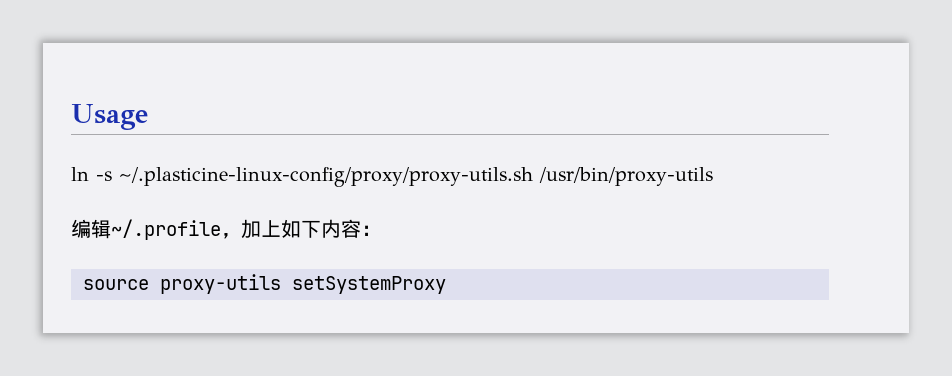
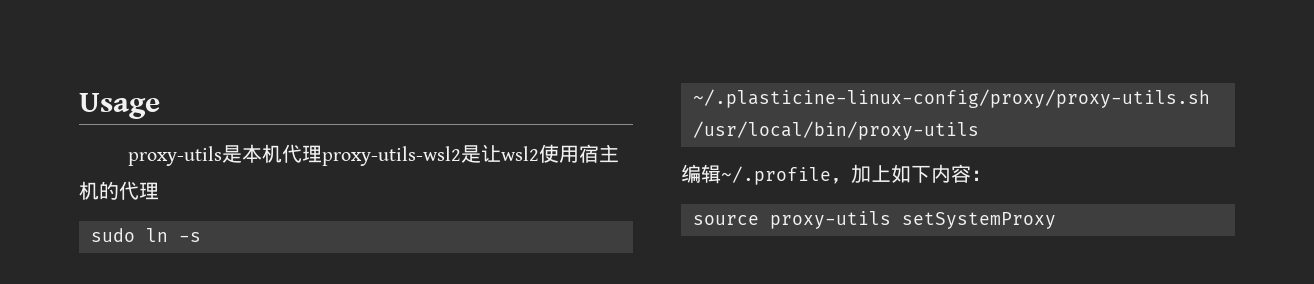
(148, 117) none -> [128,144,620,166] [79,181,159,200] [91,228,135,242] proxy-utils是本机代理proxy-utils-wsl2是让wsl2使用宿主机的代理 // sudo
[539,167,713,186] /usr/bin/proxy-utils -> [693,121,979,140] /usr/local/bin/proxy-utils

